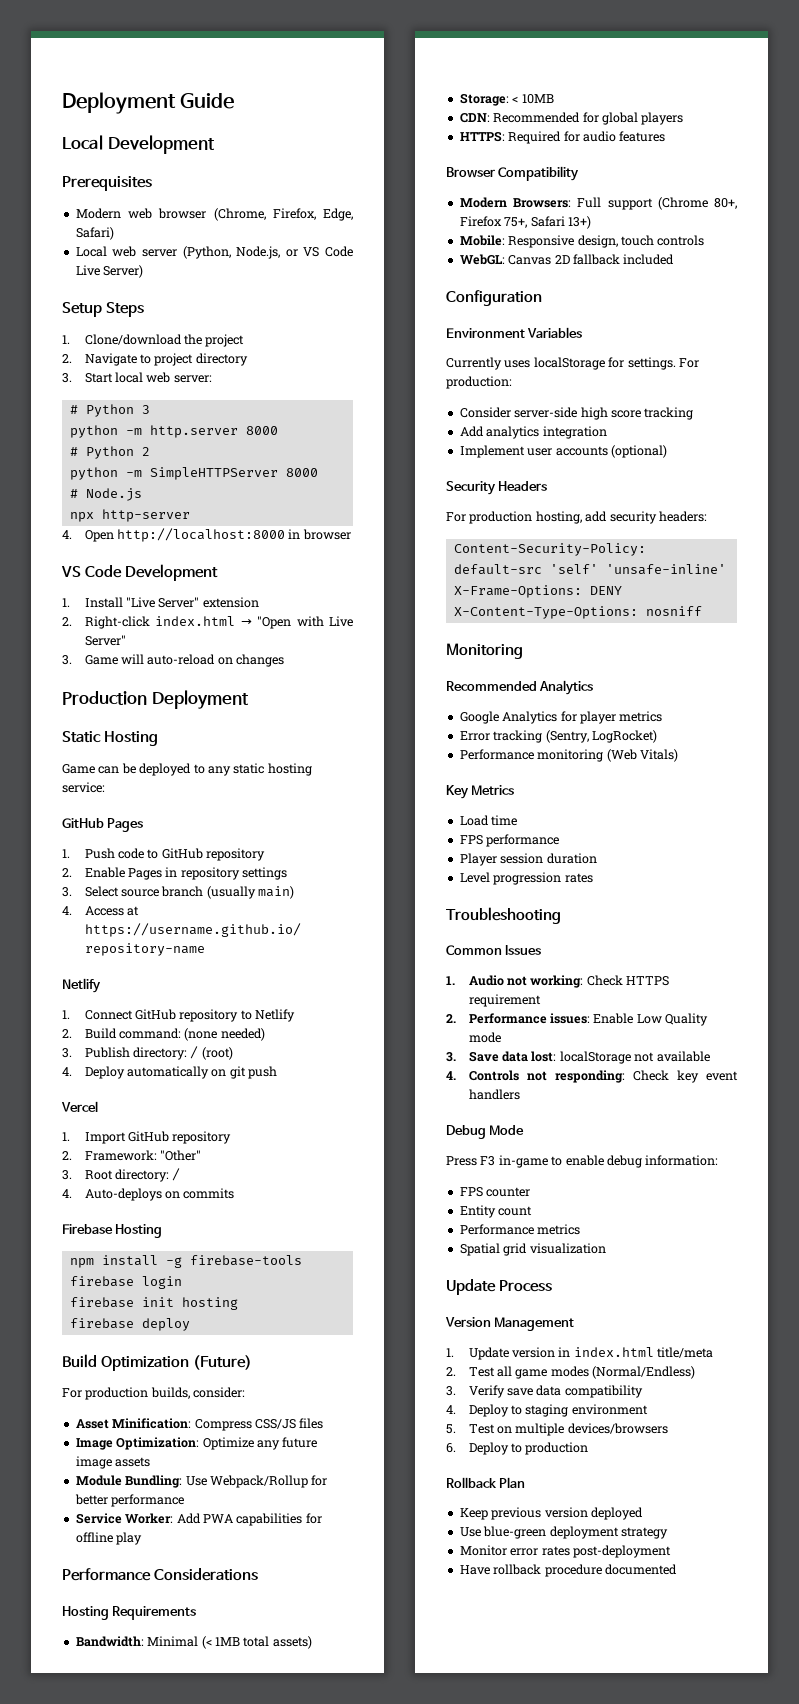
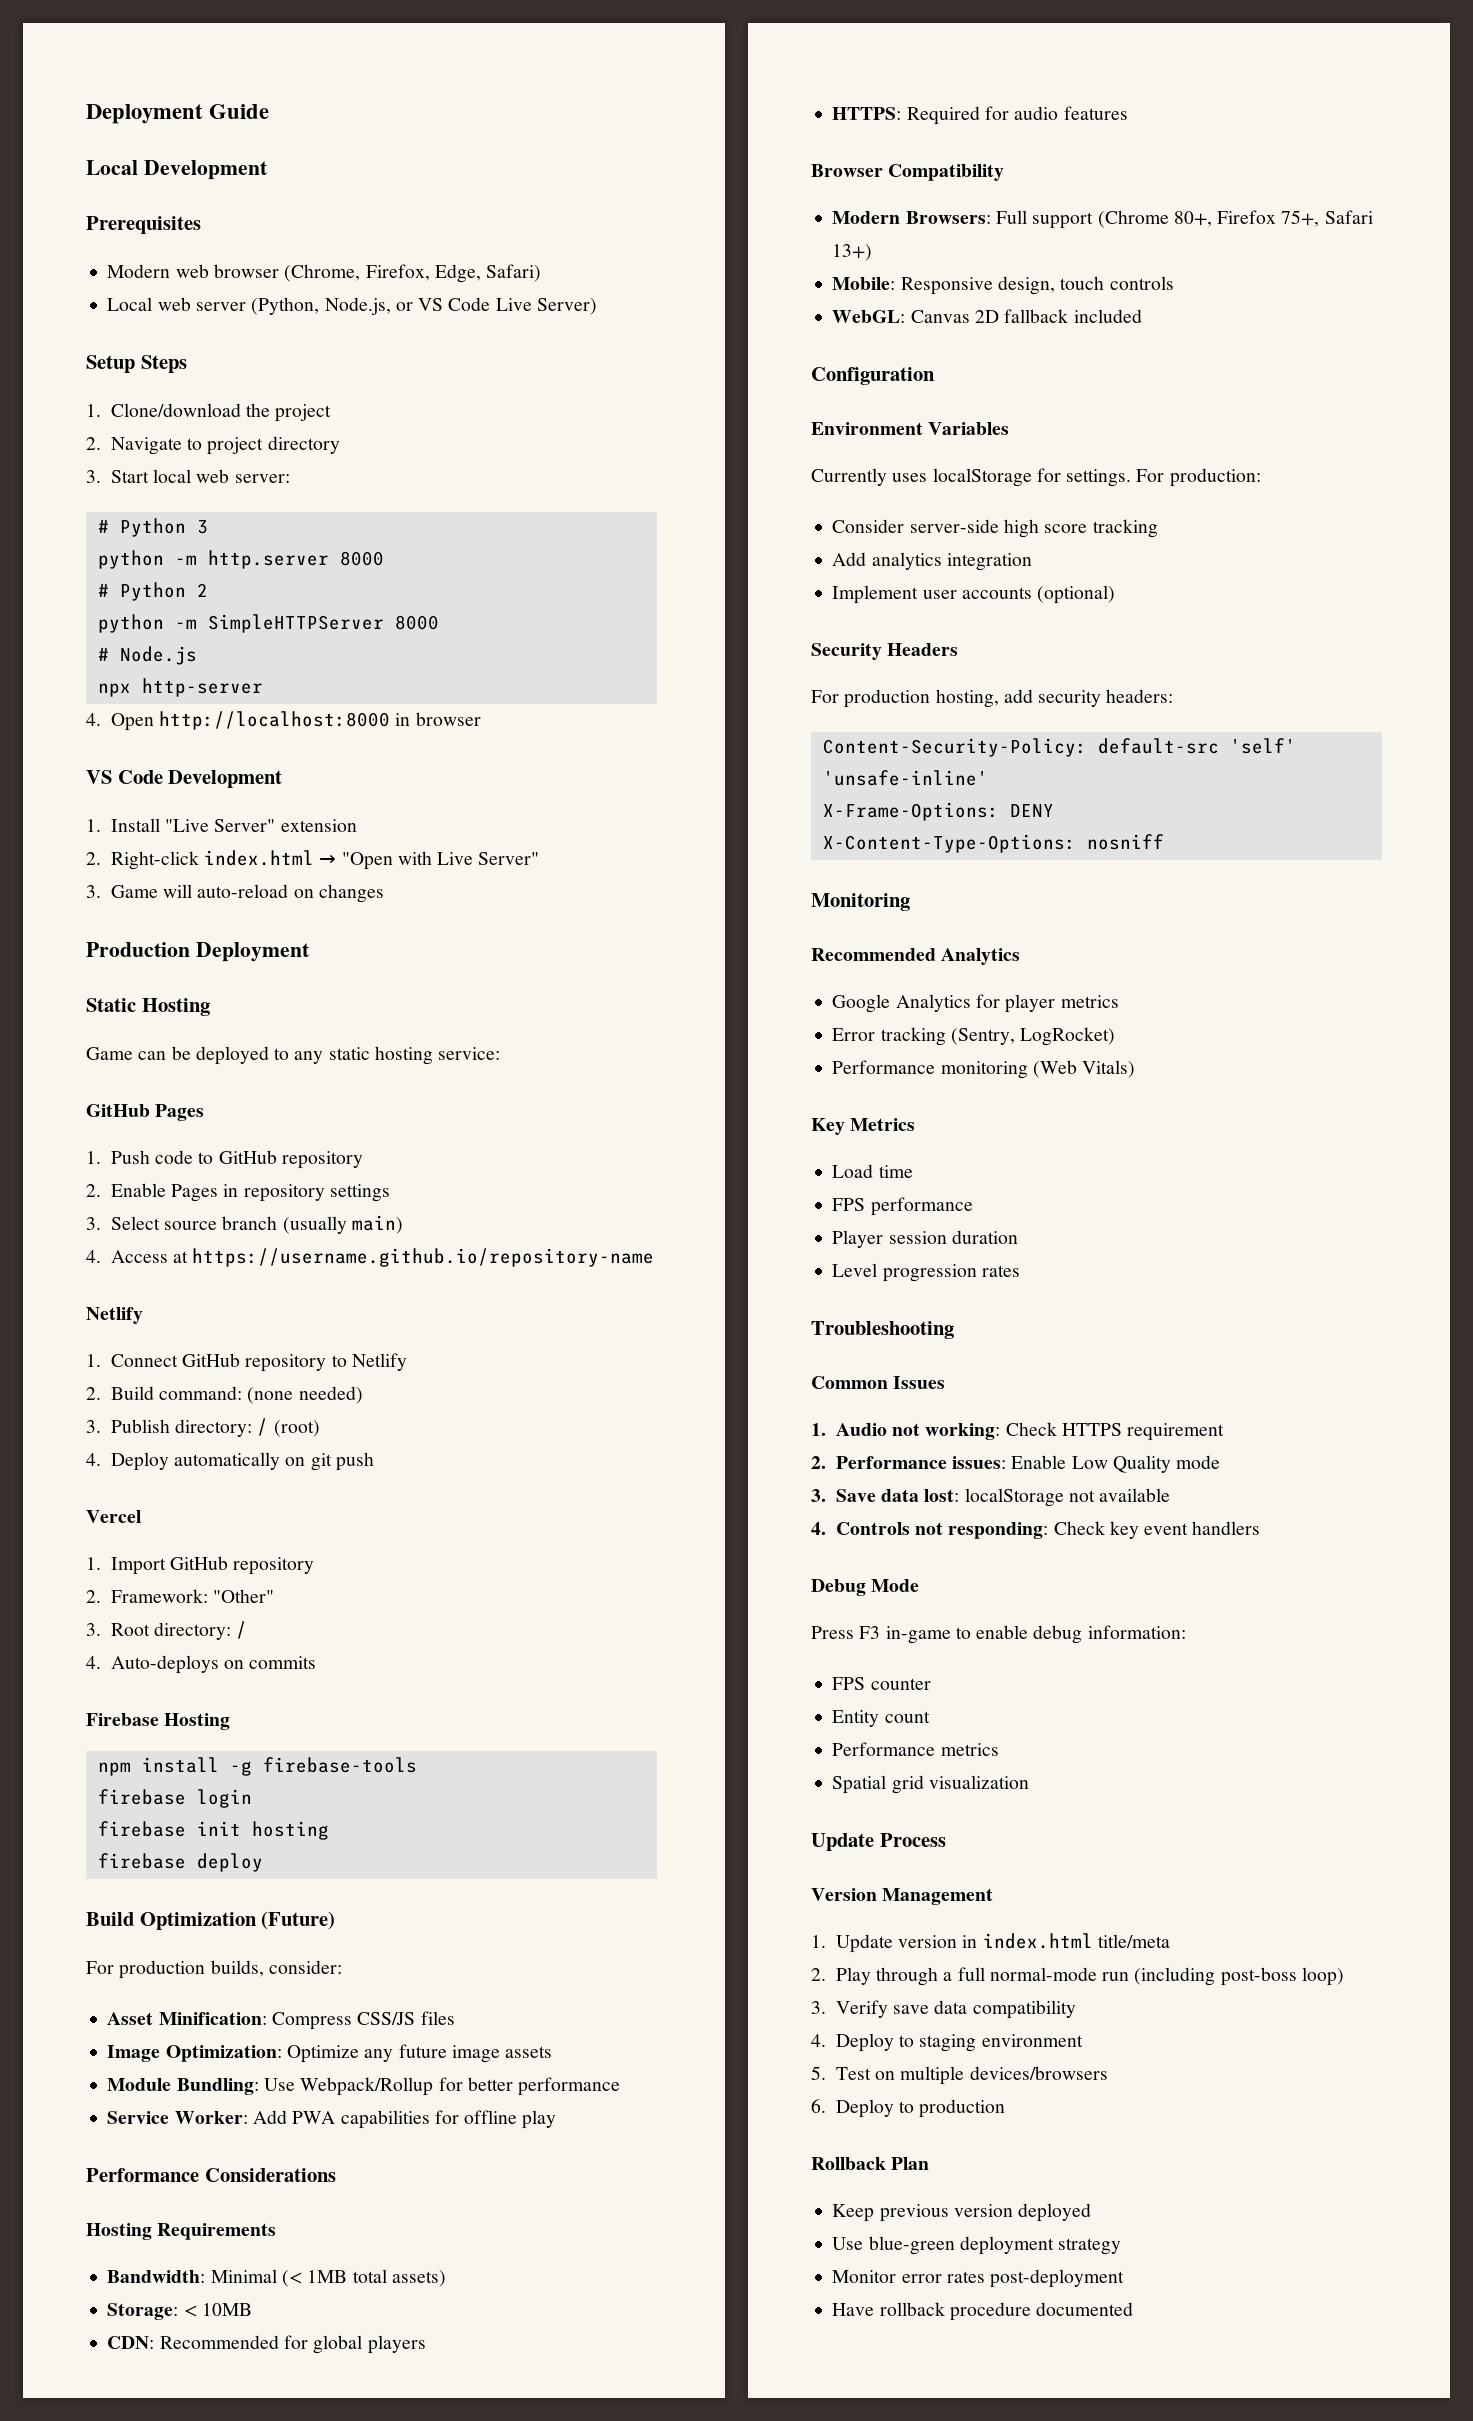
[468,1366,696,1379] Test all game modes (Normal/Endless) -> [835,1967,1344,1986] Play through a full normal-mode run (including post-boss loop)

